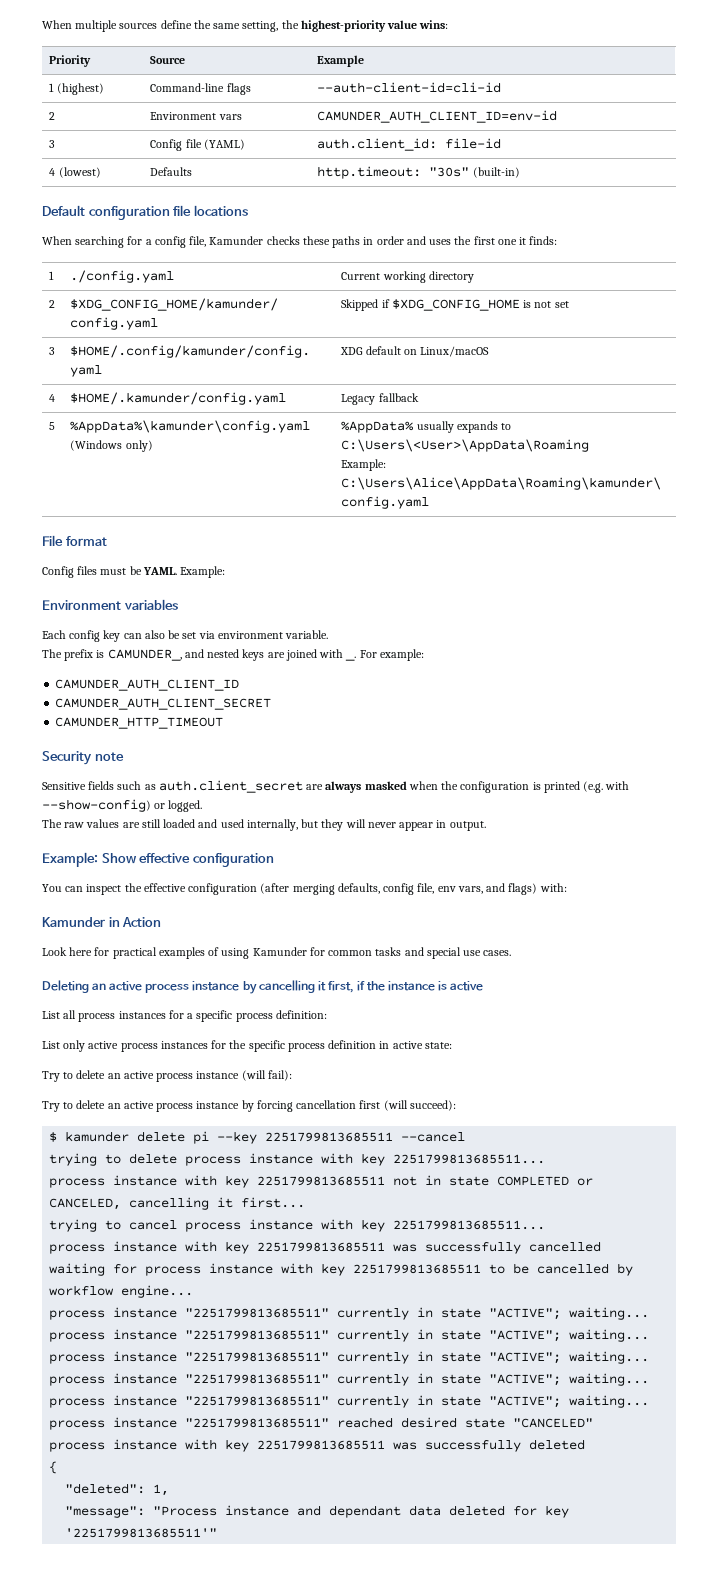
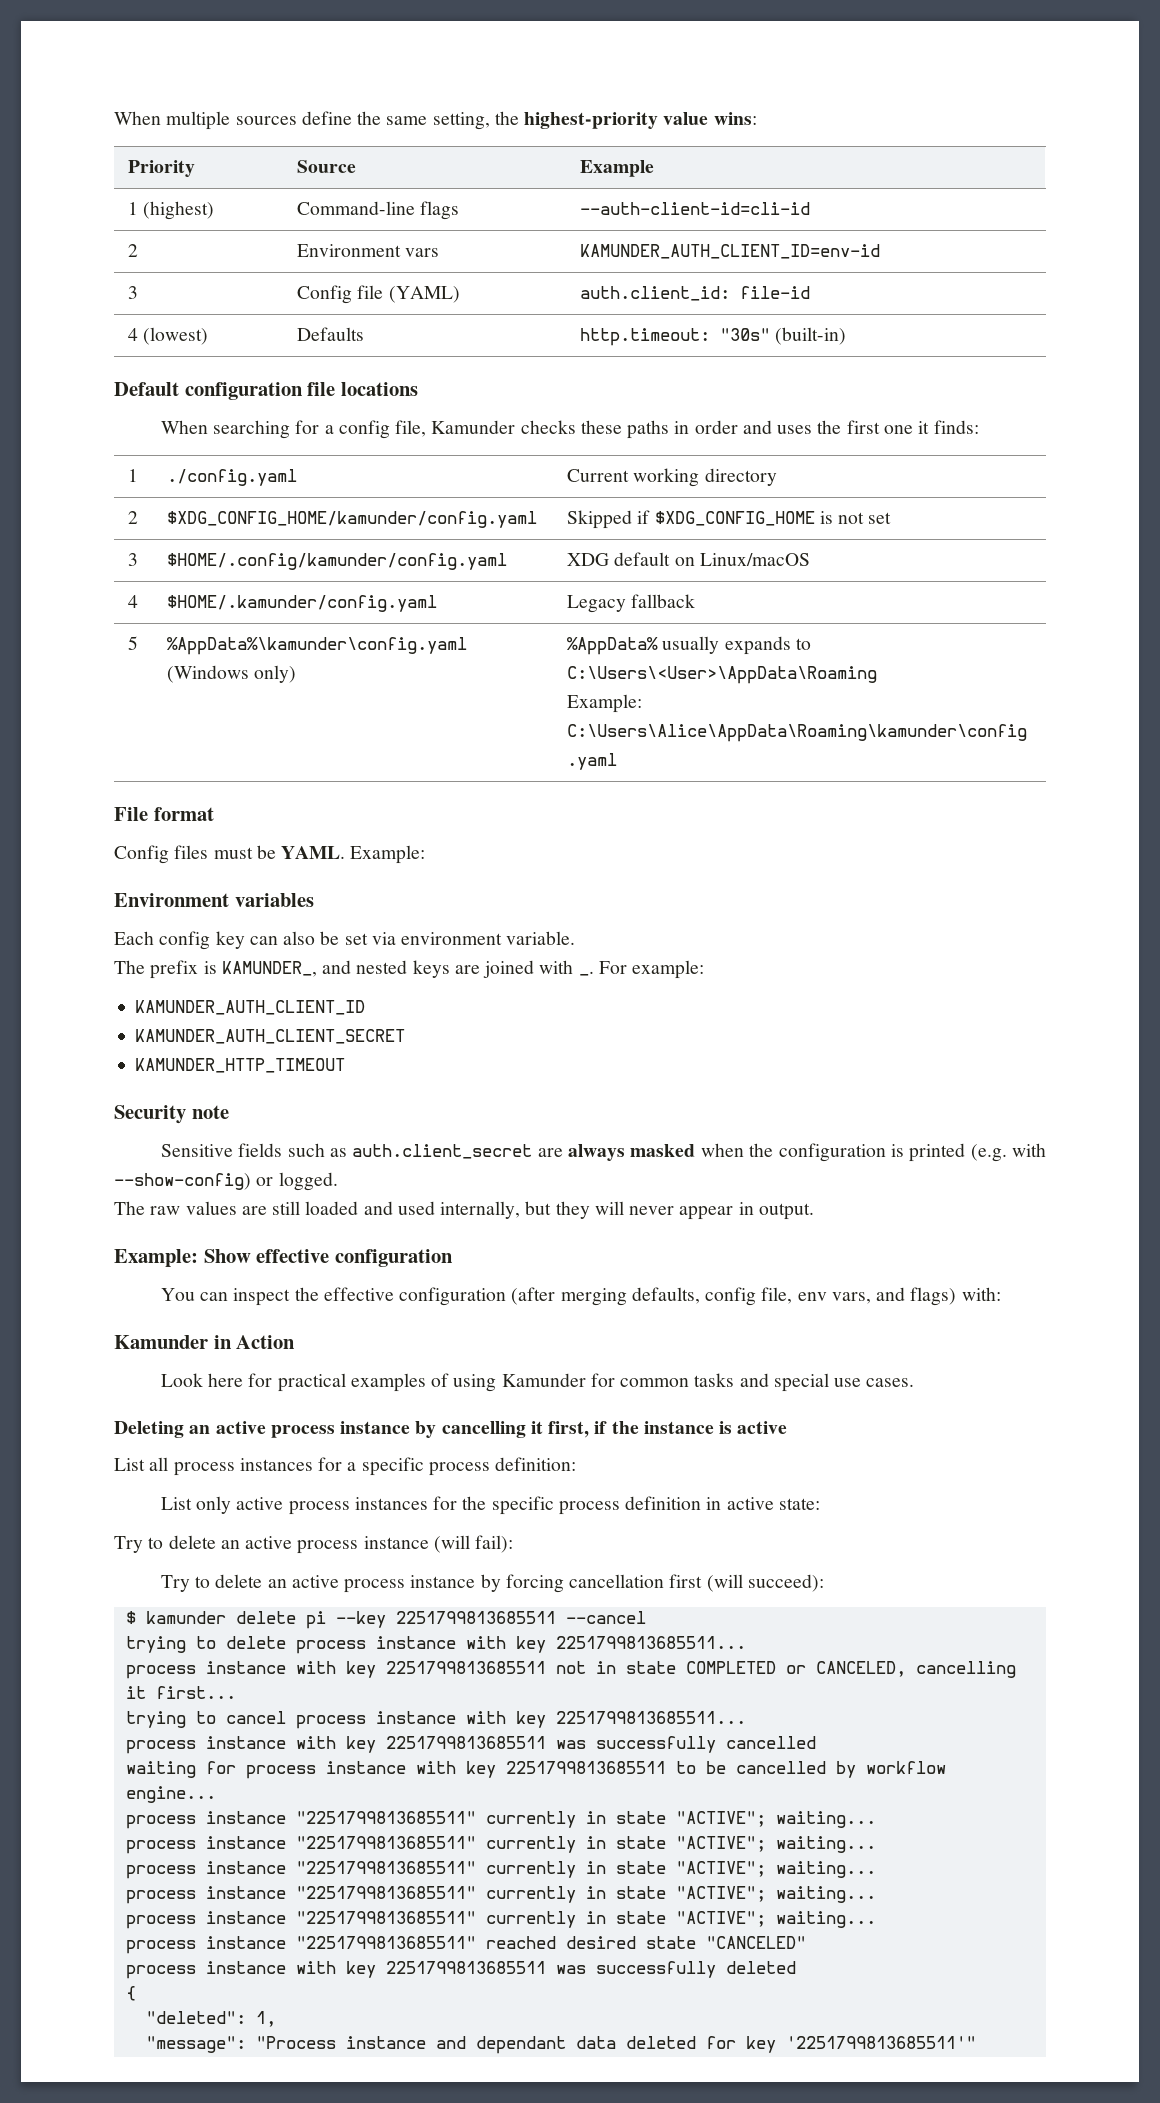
[317,110,558,123] CAMUNDER_AUTH_CLIENT_ID=env-id -> [580,244,881,259] KAMUNDER_AUTH_CLIENT_ID=env-id
[107,649,182,661] CAMUNDER_, -> [221,961,317,977] KAMUNDER_,
[55,679,240,691] [55,698,272,710] [55,717,224,729] CAMUNDER_AUTH_CLIENT_ID // CAMUNDER_AUTH_CLIENT_SECRET // CAMUNDER_HTTP_TIMEOUT -> [135,1000,366,1015] [135,1029,406,1044] [135,1058,346,1073] KAMUNDER_AUTH_CLIENT_ID // KAMUNDER_AUTH_CLIENT_SECRET // KAMUNDER_HTTP_TIMEOUT

